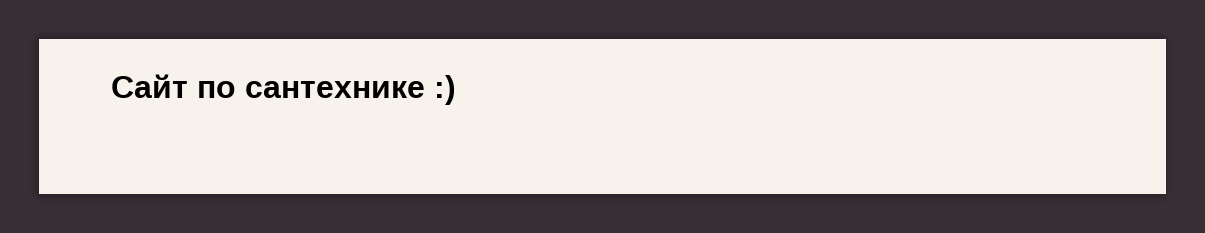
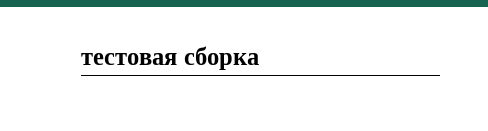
[111,74,456,105] Сайт по сантехнике :) -> [81,46,259,70] тестовая сборка

